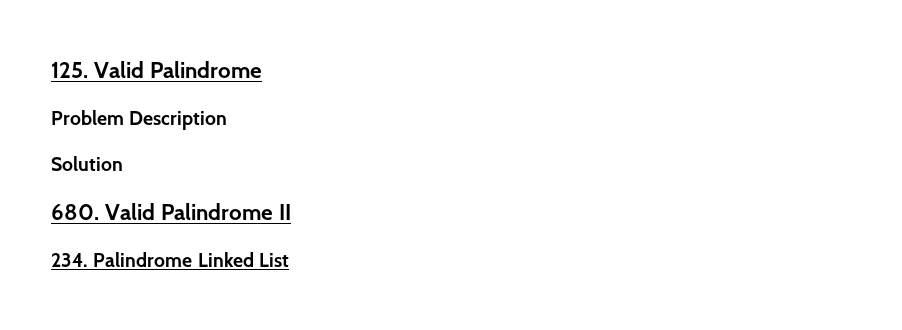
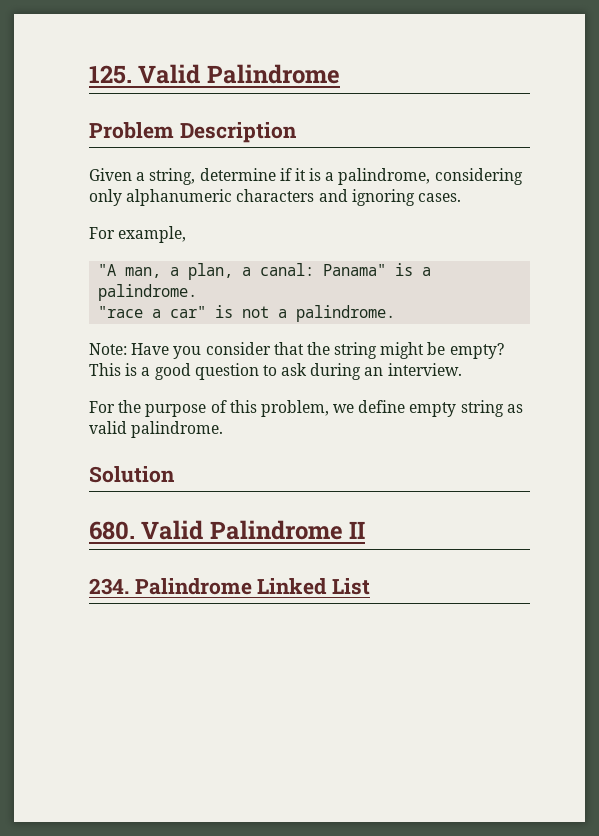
(228, 120) none -> [89,168,523,185] [89,189,461,206] [89,226,187,243] [98,263,432,280] [98,284,198,301] [98,305,396,322] [89,342,504,359] [89,363,462,380] [89,400,523,417] [89,421,224,438] // Given a string, determine if it is a palindrome, considering only alphanumeric characters and ignoring cases. // For example, // "A man, a plan, a canal: Panama" is a palindrome. // "race a car" is not a palindrome. // Note: Have you consider that the string might be empty? This is a good question to ask during an interview. // For the purpose of this problem, we define empty string as valid palindrome.

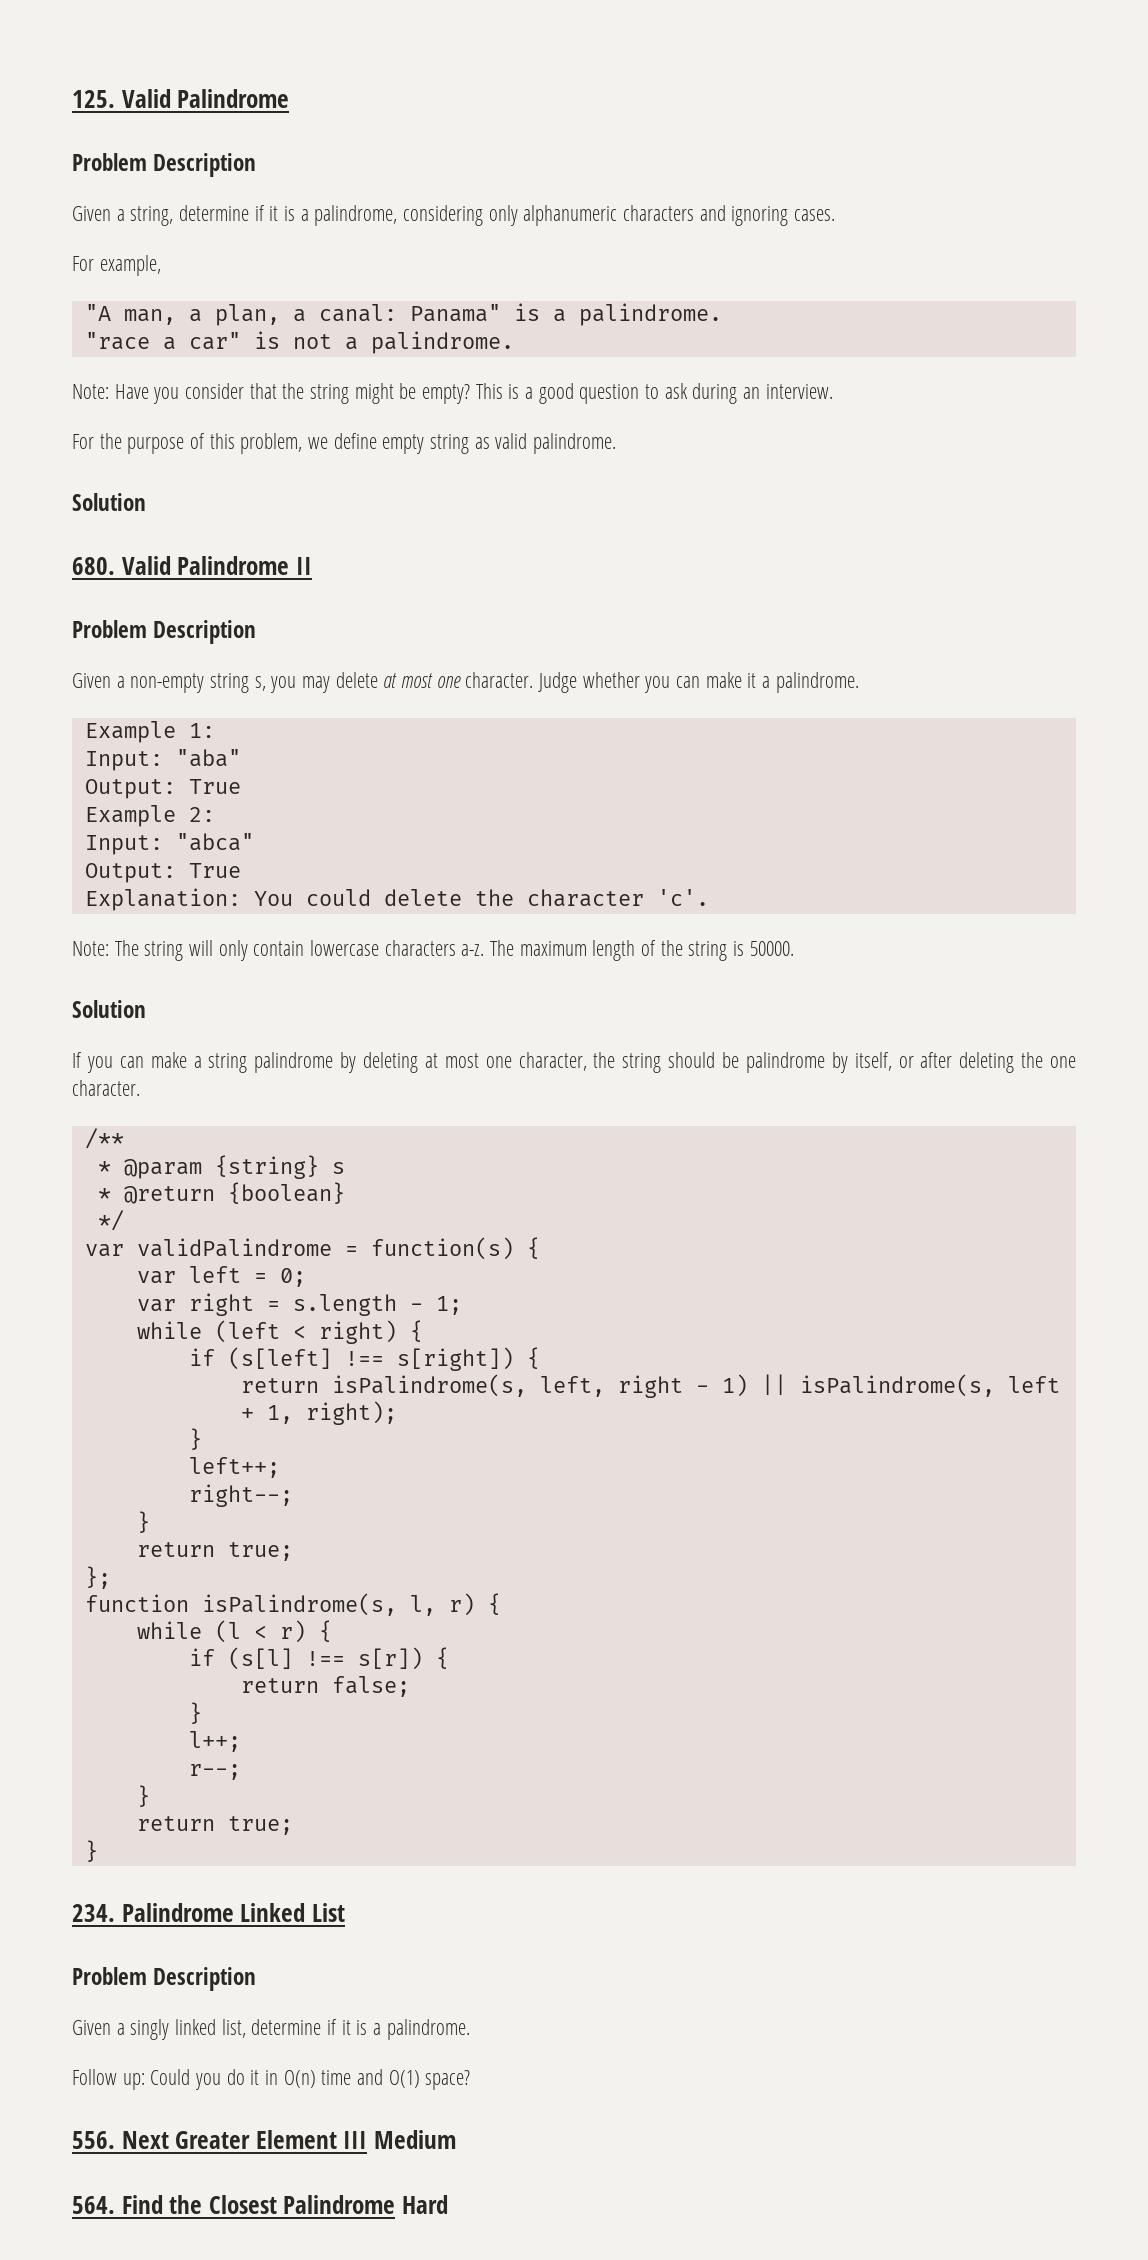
[89,578,371,595] 234. Palindrome Linked List -> [72,620,257,644] [72,672,859,693] [84,721,215,743] [84,749,241,771] [84,779,241,799] [84,805,215,827] [84,833,254,855] [84,863,241,883] [84,888,709,911] [72,940,794,961] [72,1000,146,1018] [72,1052,1076,1073] [72,1080,140,1096] [84,1128,124,1149] [97,1155,345,1179] [97,1182,345,1204] [97,1210,124,1231] [84,1237,540,1260] [136,1266,306,1287] [136,1293,462,1316] [136,1320,423,1344] [188,1347,540,1371] [240,1374,1060,1398] [240,1401,397,1425] [188,1428,202,1450] [188,1457,280,1478] [188,1484,293,1507] [136,1511,150,1533] [136,1542,293,1561] [84,1566,111,1589] [84,1593,501,1616] [136,1620,332,1643] [188,1647,449,1670] [240,1676,410,1697] [188,1702,202,1724] [188,1731,241,1752] [188,1764,241,1780] [136,1785,150,1807] [136,1816,293,1835] [84,1840,98,1862] [72,1903,345,1922] [72,1967,257,1991] [72,2019,470,2040] [72,2069,471,2090] [72,2130,457,2149] [72,2195,449,2214] Problem Description // Given a non-empty string s, you may delete at most one character. Judge whether you can make it a palindrome. // Example 1: // Input: "aba" // Output: True // Example 2: // Input: "abca" // Output: True // Explanation: You could delete the character 'c'. // Note: The string will only contain lowercase characters a-z. The maximum length of the string is 50000. // Solution // If you can make a string palindrome by deleting at most one character, the string should be palindrome by itself, or after deleting the one character. // /** // * @param {string} s // * @return {boolean} // */ // var validPalindrome = function(s) { // var left = 0; // var right = s.length - 1; // while (left < right) { // if (s[left] !== s[right]) { // return isPalindrome(s, left, right - 1) || isPalindrome(s, left + 1, right); // } // left++; // right--; // } // return true; // }; // function isPalindrome(s, l, r) { // while (l < r) { // if (s[l] !== s[r]) { // return false; // } // l++; // r--; // } // return true; // } // 234. Palindrome Linked List // Problem Description // Given a singly linked list, determine if it is a palindrome. // Follow up: Could you do it in O(n) time and O(1) space? // 556. Next Greater Element III Medium // 564. Find the Closest Palindrome Hard

